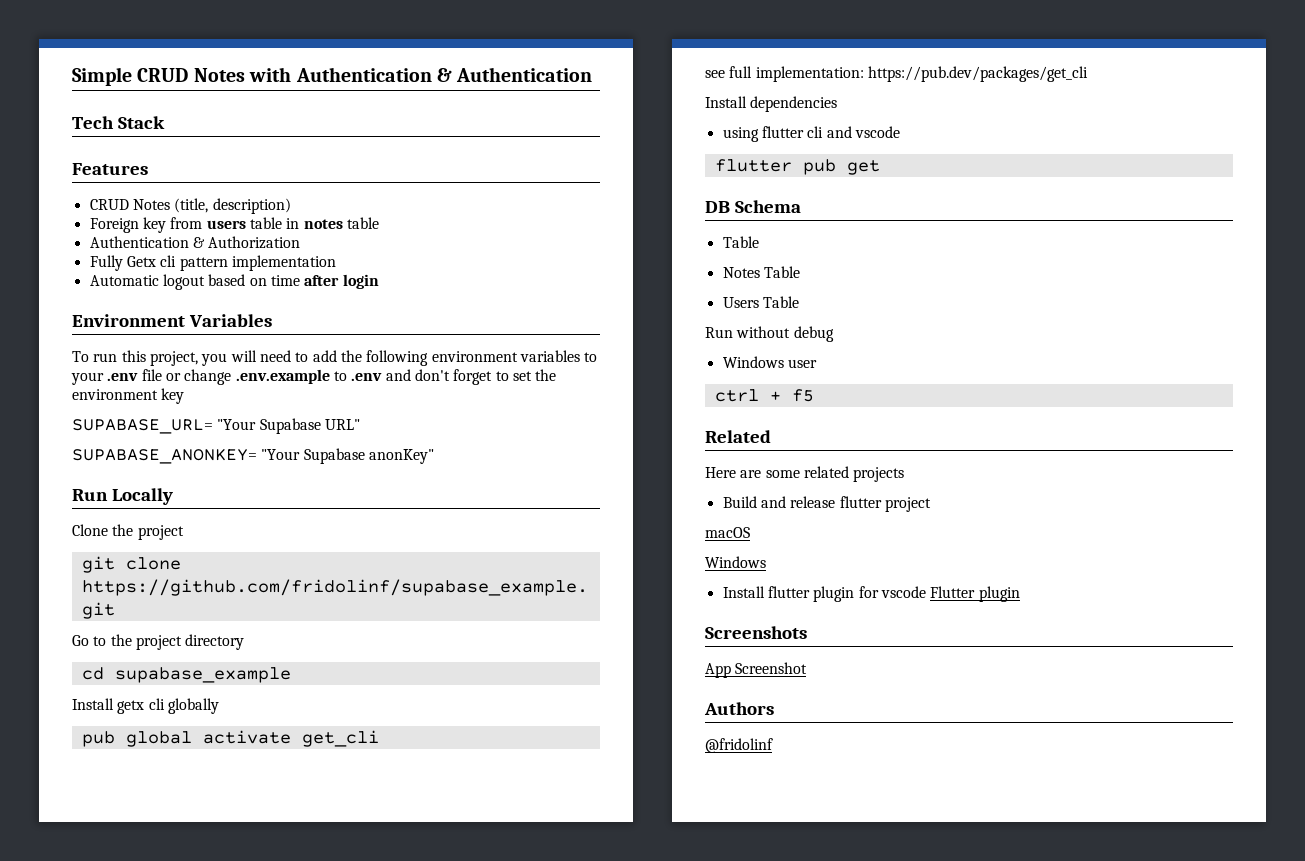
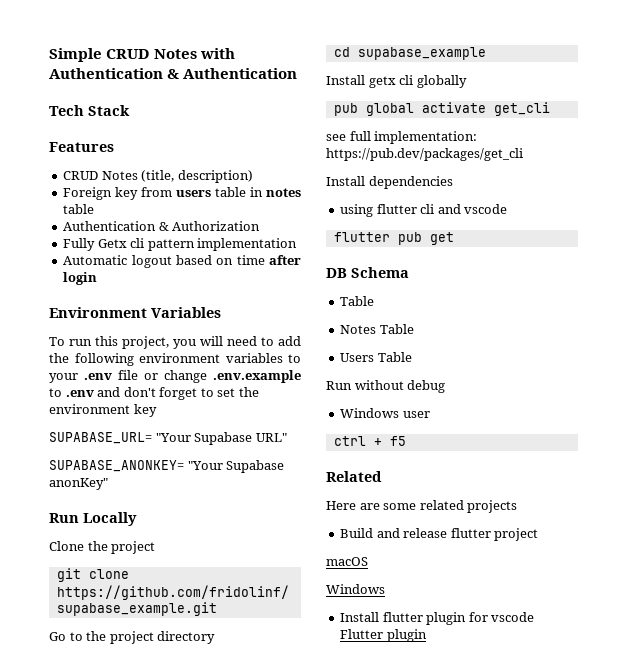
[705,626,807,639] [705,662,808,678] [704,702,774,715] [705,738,773,753] // Screenshots // App Screenshot // Authors // @fridolinf -> (427, 635) none

